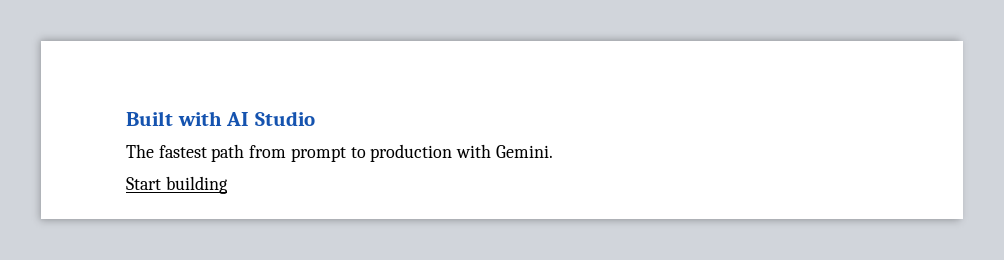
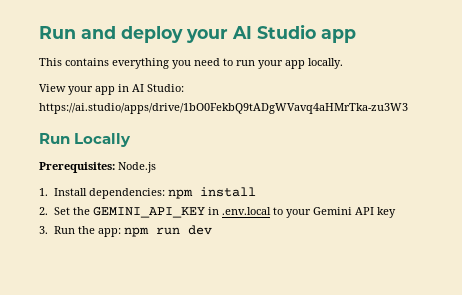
[126,111,315,126] [126,144,553,162] [126,176,228,194] Built with AI Studio // The fastest path from prompt to production with Gemini. // Start building -> [39,24,356,43] [39,58,343,69] [39,84,184,95] [39,103,408,114] [39,133,132,147] [39,162,156,173] [39,187,256,199] [39,207,396,218] [39,225,212,237] Run and deploy your AI Studio app // This contains everything you need to run your app locally. // View your app in AI Studio: https://ai.studio/apps/drive/1bO0FekbQ9tADgWVavq4aHMrTka-zu3W3 // Run Locally // Prerequisites: Node.js // 1. Install dependencies: npm install // 2. Set the GEMINI_API_KEY in .env.local to your Gemini API key // 3. Run the app: npm run dev

